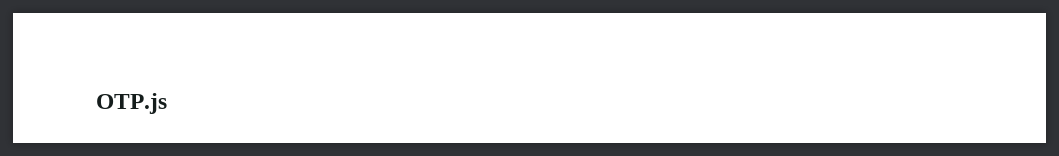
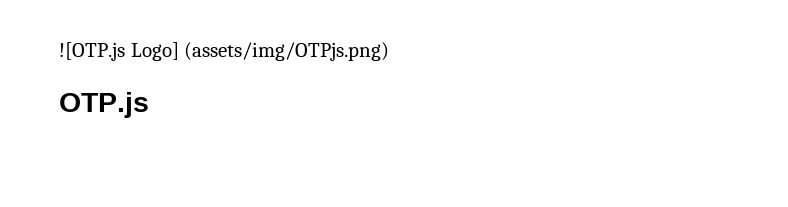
(96, 103) none -> [59,42,390,61] ![OTP.js Logo] (assets/img/OTPjs.png) //

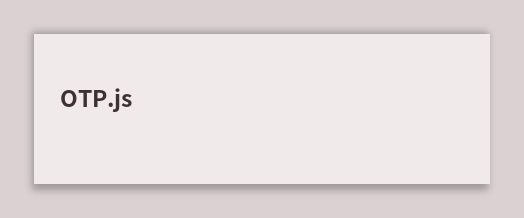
[59,42,390,61] ![OTP.js Logo] (assets/img/OTPjs.png) // -> (60, 100) none

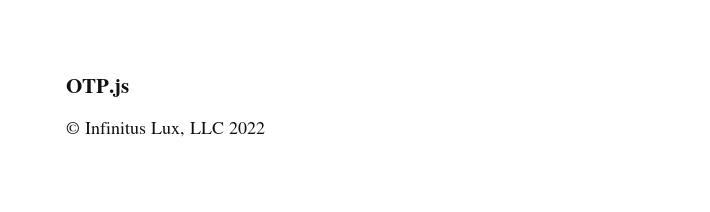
(132, 100) none -> [66,122,265,137] // © Infinitus Lux, LLC 2022

